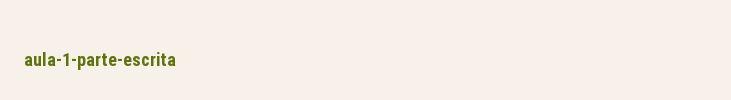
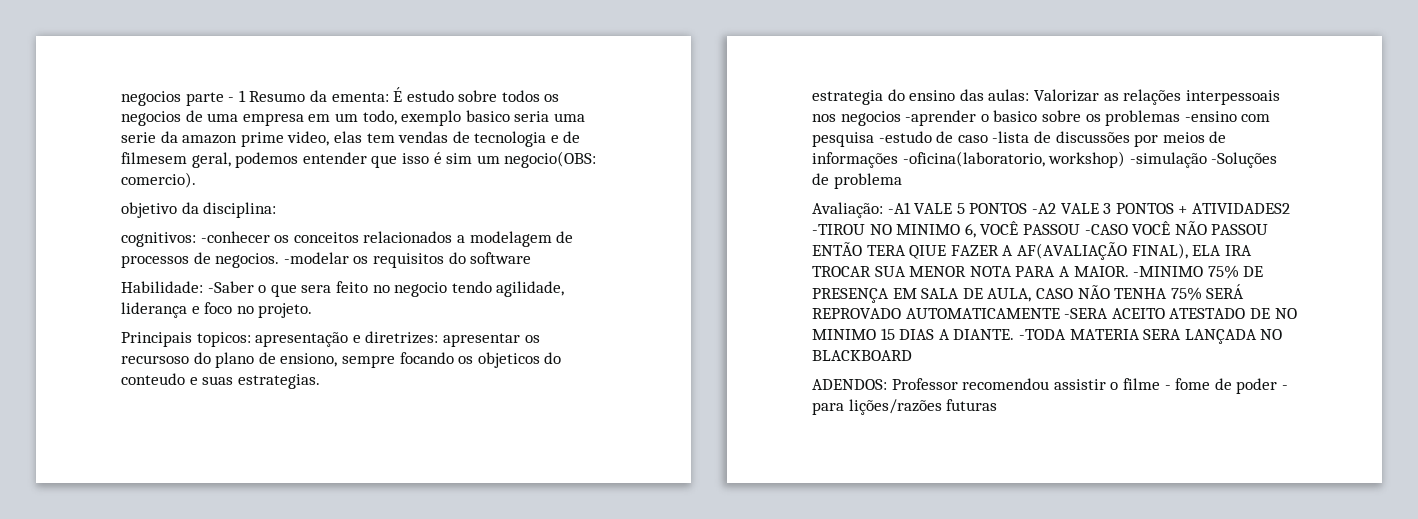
[24,52,176,70] aula-1-parte-escrita -> [121,87,560,106] [121,110,585,126] [121,131,581,147] [121,151,597,168] [121,172,196,188] [121,202,277,218] [121,231,574,247] [121,252,532,268] [121,281,565,297] [121,302,313,318] [121,331,540,347] [121,352,562,368] [121,373,320,389] [812,89,1280,105] [812,110,1271,126] [812,131,1227,147] [812,151,1278,168] [812,173,902,189] [812,202,1290,218] [812,221,1269,238] [812,242,1252,260] [812,265,1264,279] [812,284,1245,303] [812,308,1297,319] [812,328,1283,344] [812,350,912,361] [812,378,1288,394] [812,399,998,415] negocios parte - 1 Resumo da ementa: É estudo sobre todos os negocios de uma empresa em um todo, exemplo basico seria uma serie da amazon prime video, elas tem vendas de tecnologia e de filmesem geral, podemos entender que isso é sim um negocio(OBS: comercio). // objetivo da disciplina: // cognitivos: -conhecer os conceitos relacionados a modelagem de processos de negocios. -modelar os requisitos do software // Habilidade: -Saber o que sera feito no negocio tendo agilidade, liderança e foco no projeto. // Principais topicos: apresentação e diretrizes: apresentar os recursoso do plano de ensiono, sempre focando os objeticos do conteudo e suas estrategias. // estrategia do ensino das aulas: Valorizar as relações interpessoais nos negocios -aprender o basico sobre os problemas -ensino com pesquisa -estudo de caso -lista de discussões por meios de informações -oficina(laboratorio, workshop) -simulação -Soluções de problema // Avaliação: -A1 VALE 5 PONTOS -A2 VALE 3 PONTOS + ATIVIDADES2 -TIROU NO MINIMO 6, VOCÊ PASSOU -CASO VOCÊ NÃO PASSOU ENTÃO TERA QIUE FAZER A AF(AVALIAÇÃO FINAL), ELA IRA TROCAR SUA MENOR NOTA PARA A MAIOR. -MINIMO 75% DE PRESENÇA EM SALA DE AULA, CASO NÃO TENHA 75% SERÁ REPROVADO AUTOMATICAMENTE -SERA ACEITO ATESTADO DE NO MINIMO 15 DIAS A DIANTE. -TODA MATERIA SERA LANÇADA NO BLACKBOARD // ADENDOS: Professor recomendou assistir o filme - fome de poder - para lições/razões futuras

